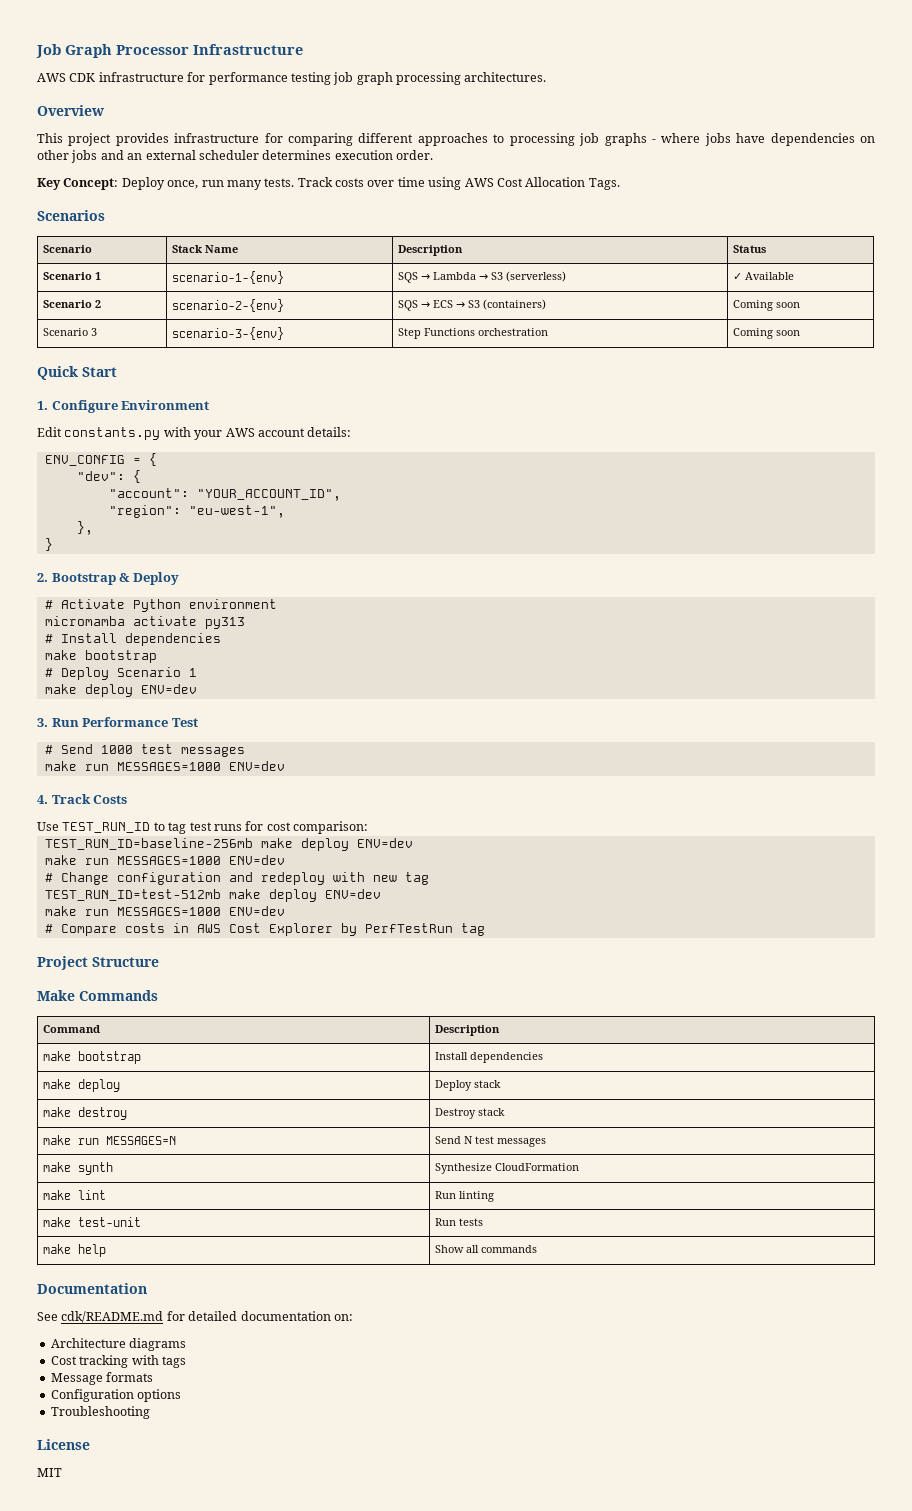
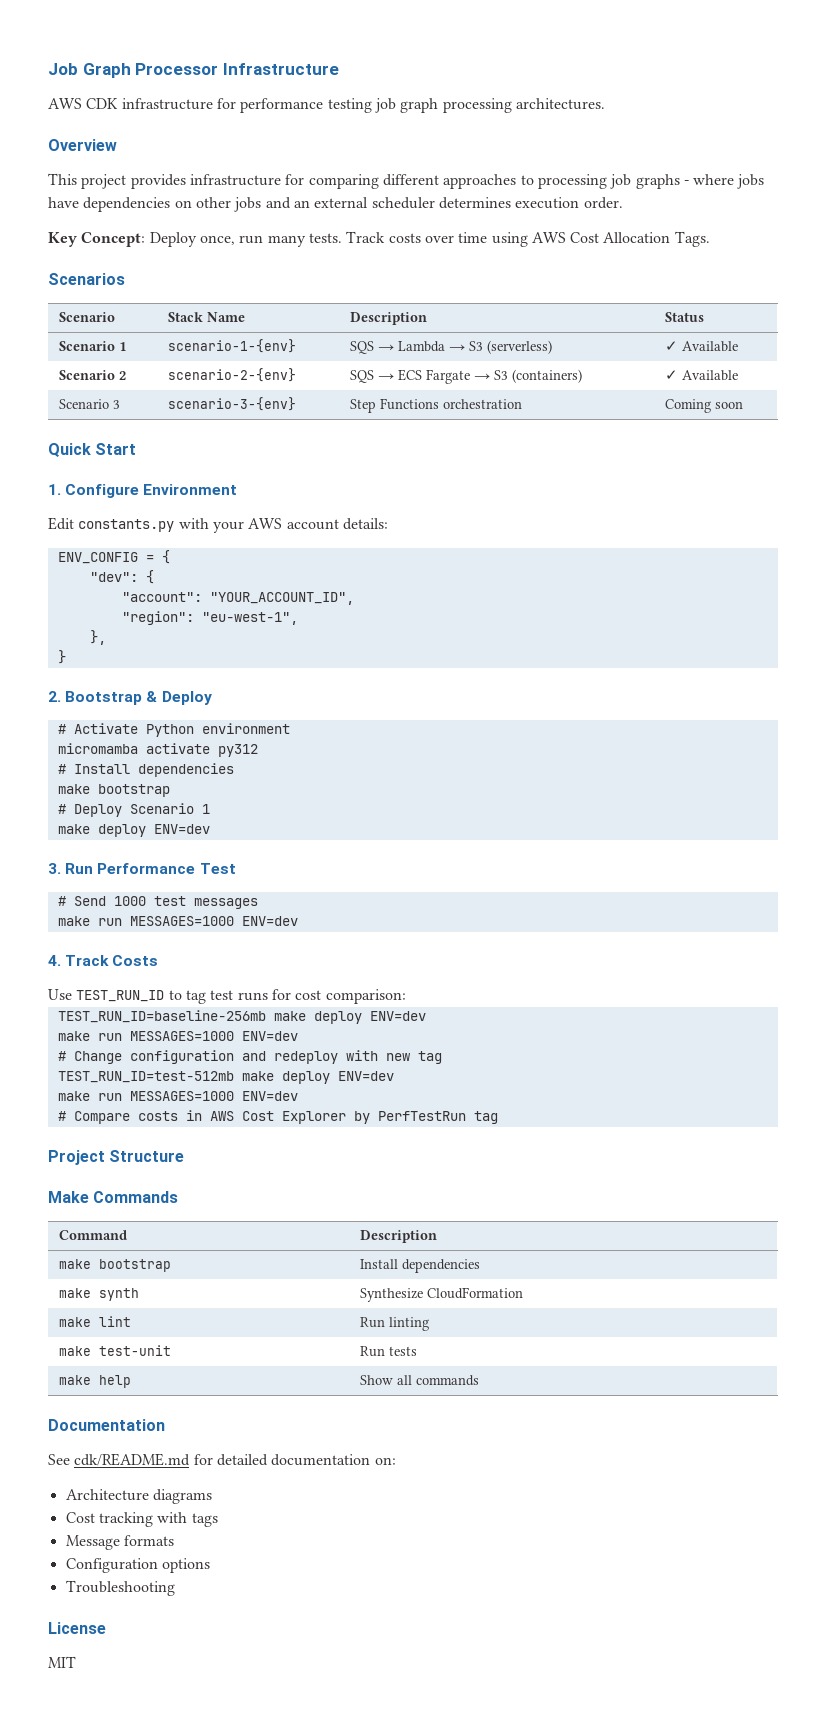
(453, 304) none -> [425,369,470,384] Fargate
[732,300,800,311] Coming soon -> [664,370,738,381] ✓ Available
[204,617,245,629] py313 -> [217,744,258,757] py312
[42,1079,120,1092] [434,1080,501,1091] [42,1107,127,1120] [434,1108,505,1119] [42,1135,176,1145] [434,1136,546,1147] // make deploy | Deploy stack // make destroy | Destroy stack // make run MESSAGES=N | Send N test messages -> (480, 1266) none

